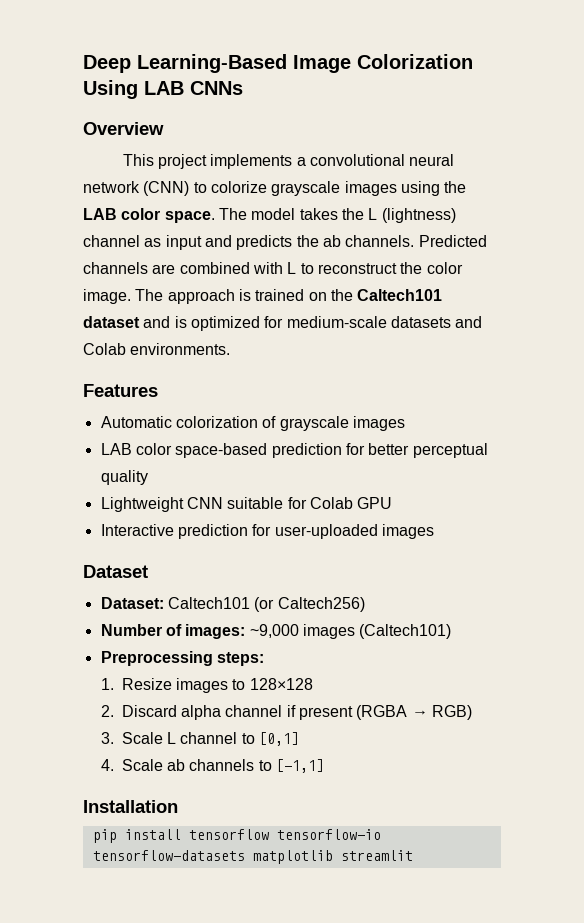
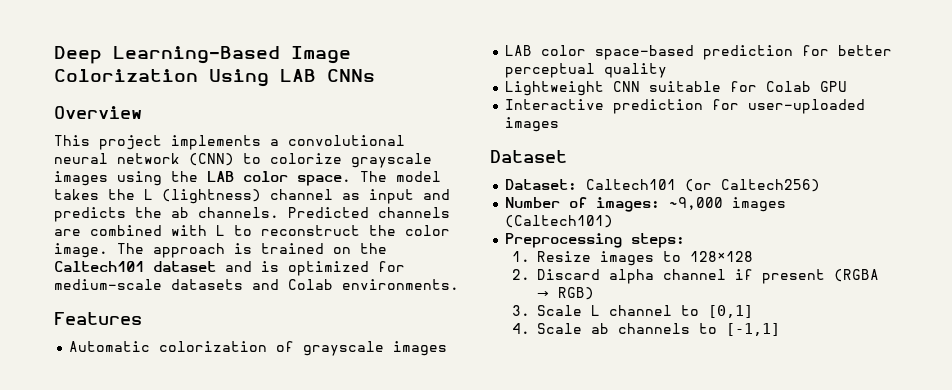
[83,800,178,813] [92,829,381,843] [92,850,413,864] // Installation // pip install tensorflow tensorflow-io tensorflow-datasets matplotlib streamlit -> (781, 329) none

